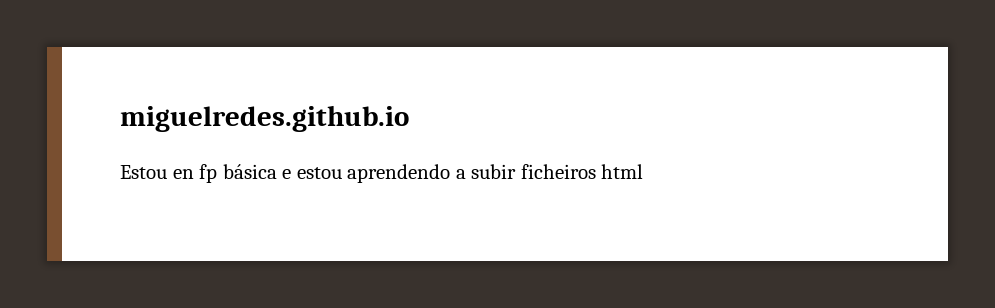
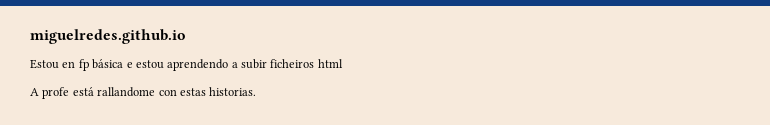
(644, 171) none -> [30,87,257,99] // A profe está rallandome con estas historias.

